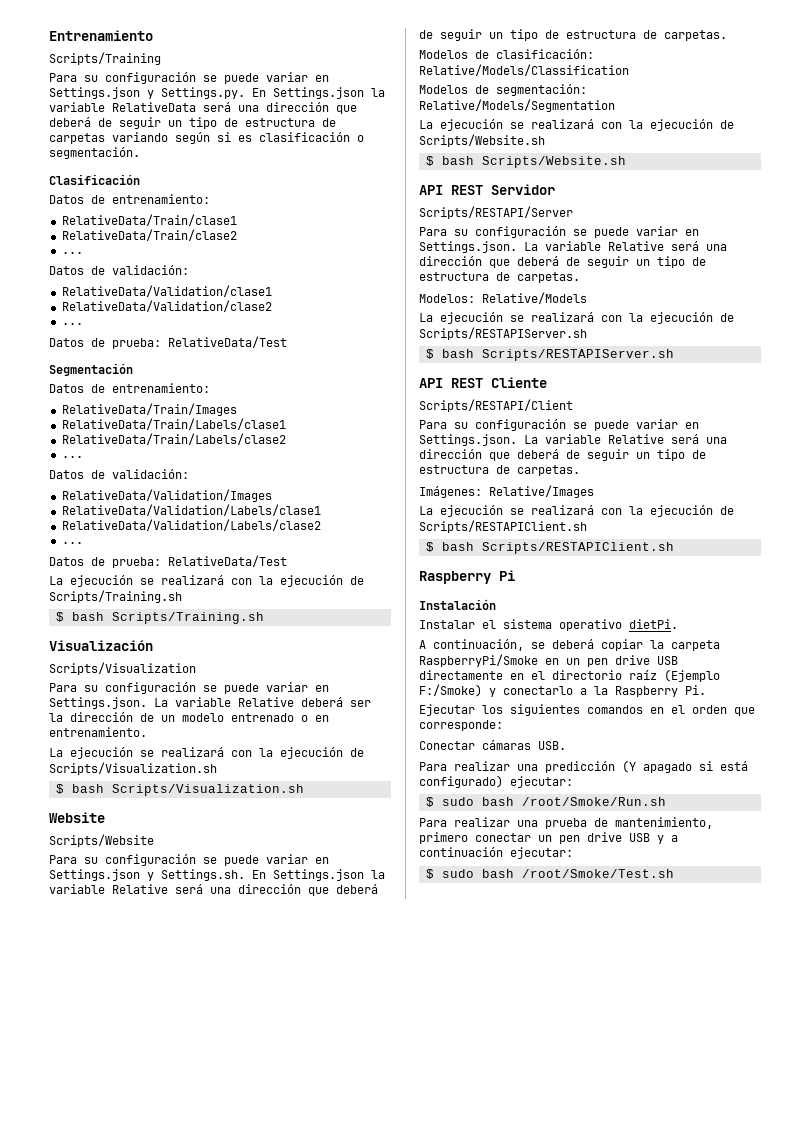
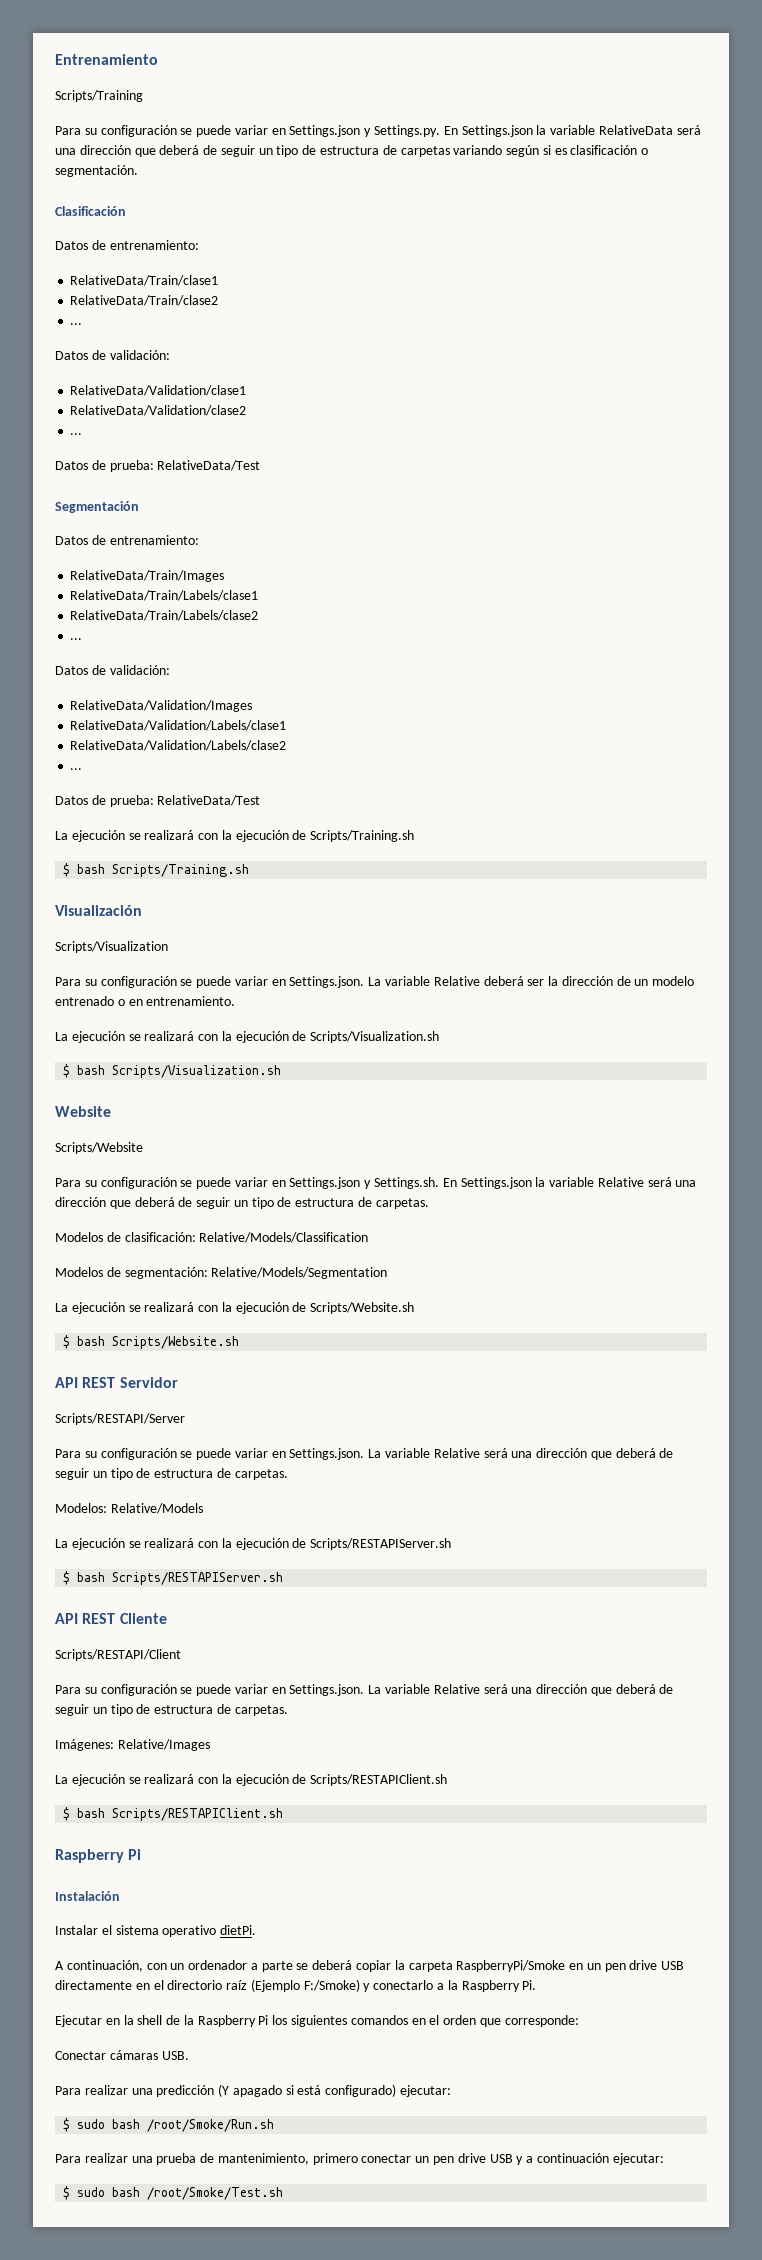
(524, 645) none -> [146,1960,293,1972] con un ordenador a parte
(475, 710) none -> [105,2015,269,2027] en la shell de la Raspberry Pi

